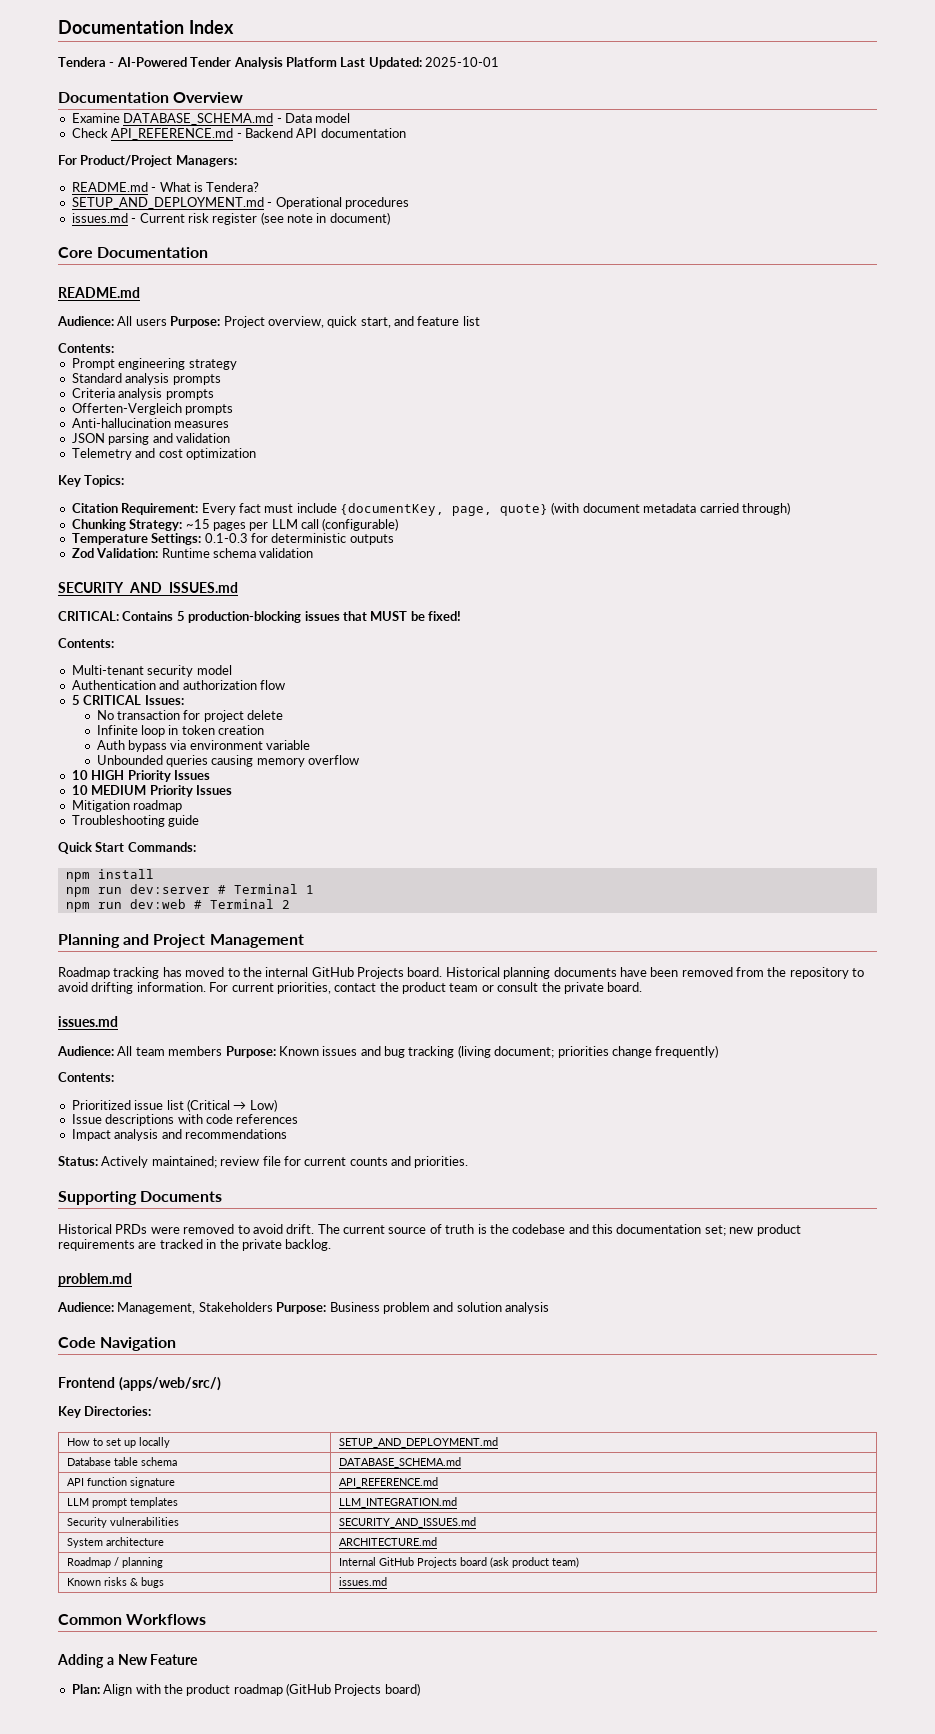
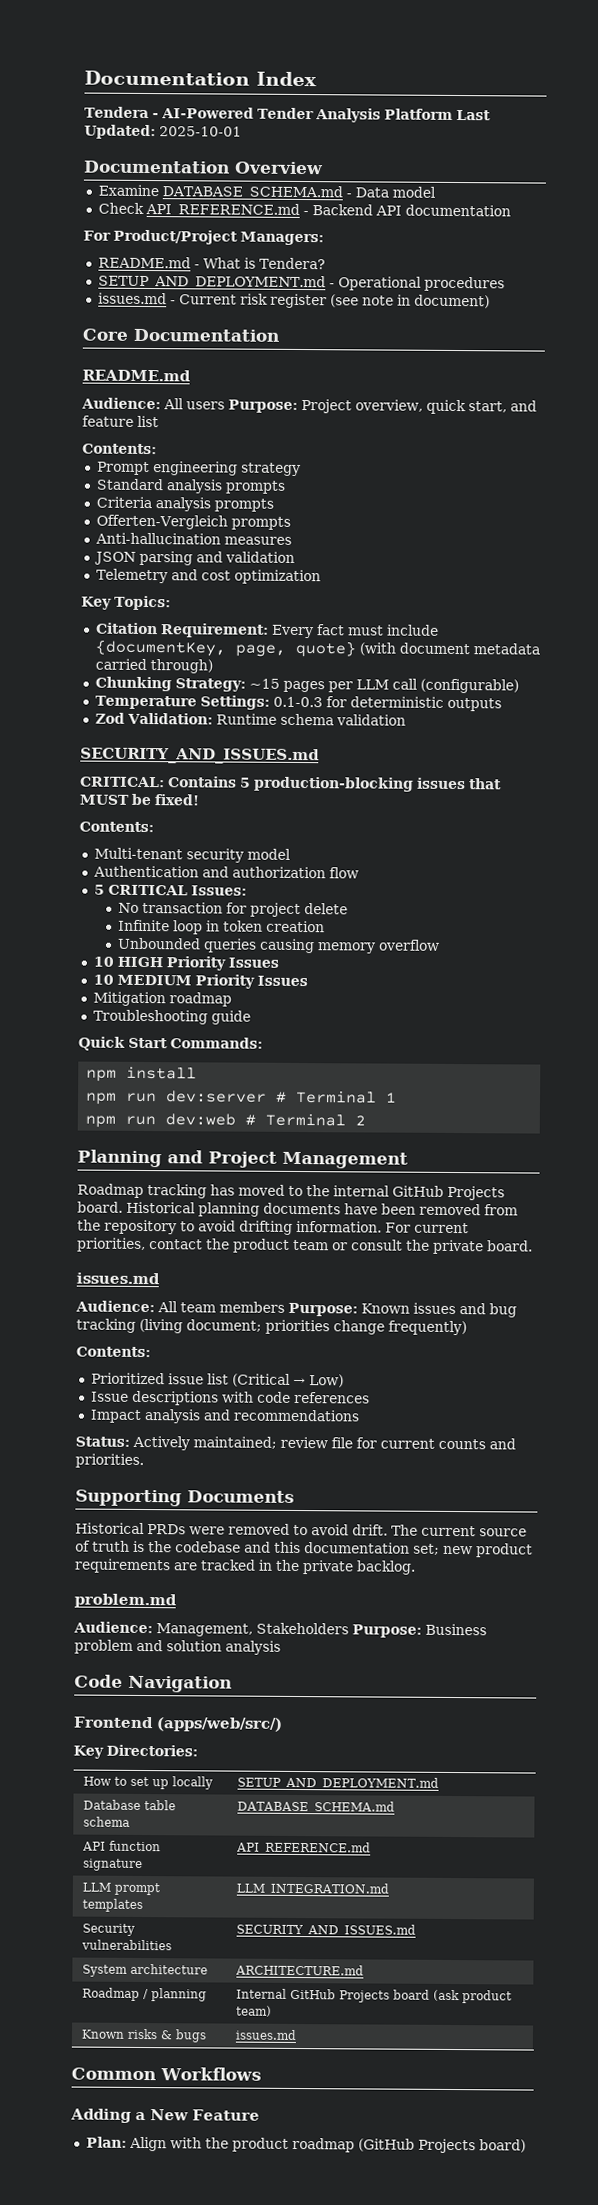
[96,740,311,752] // Auth bypass via environment variable -> (325, 926) none

